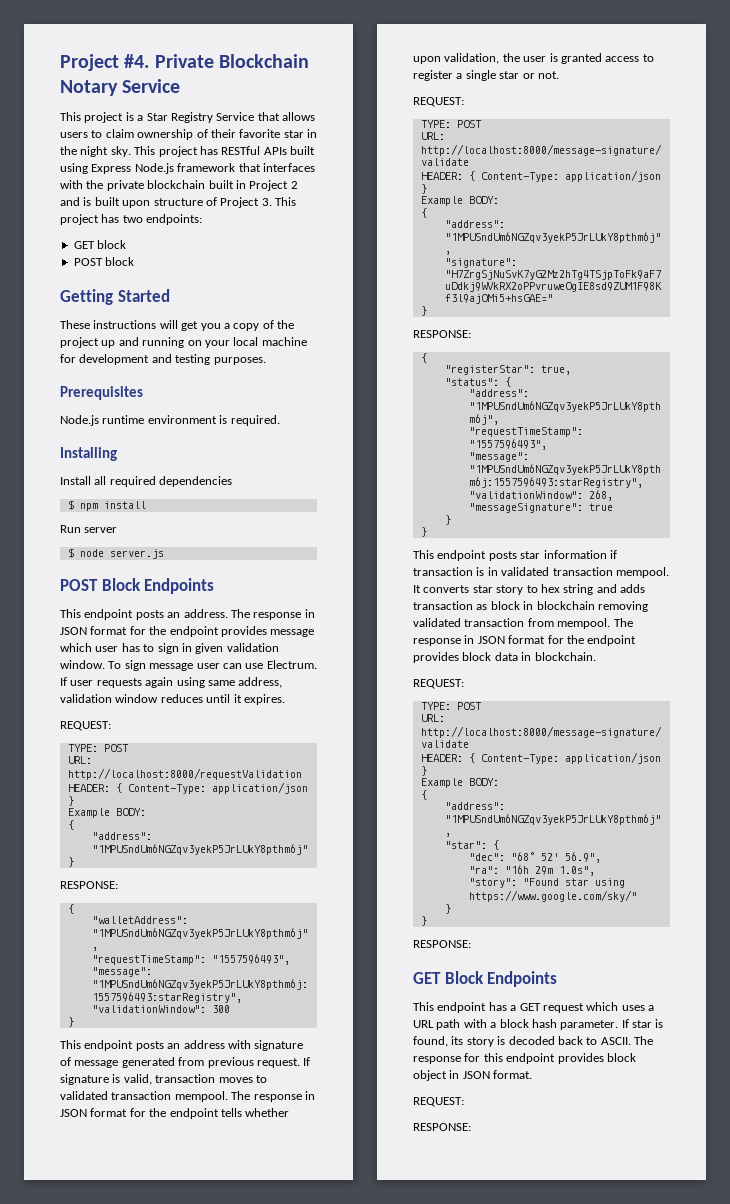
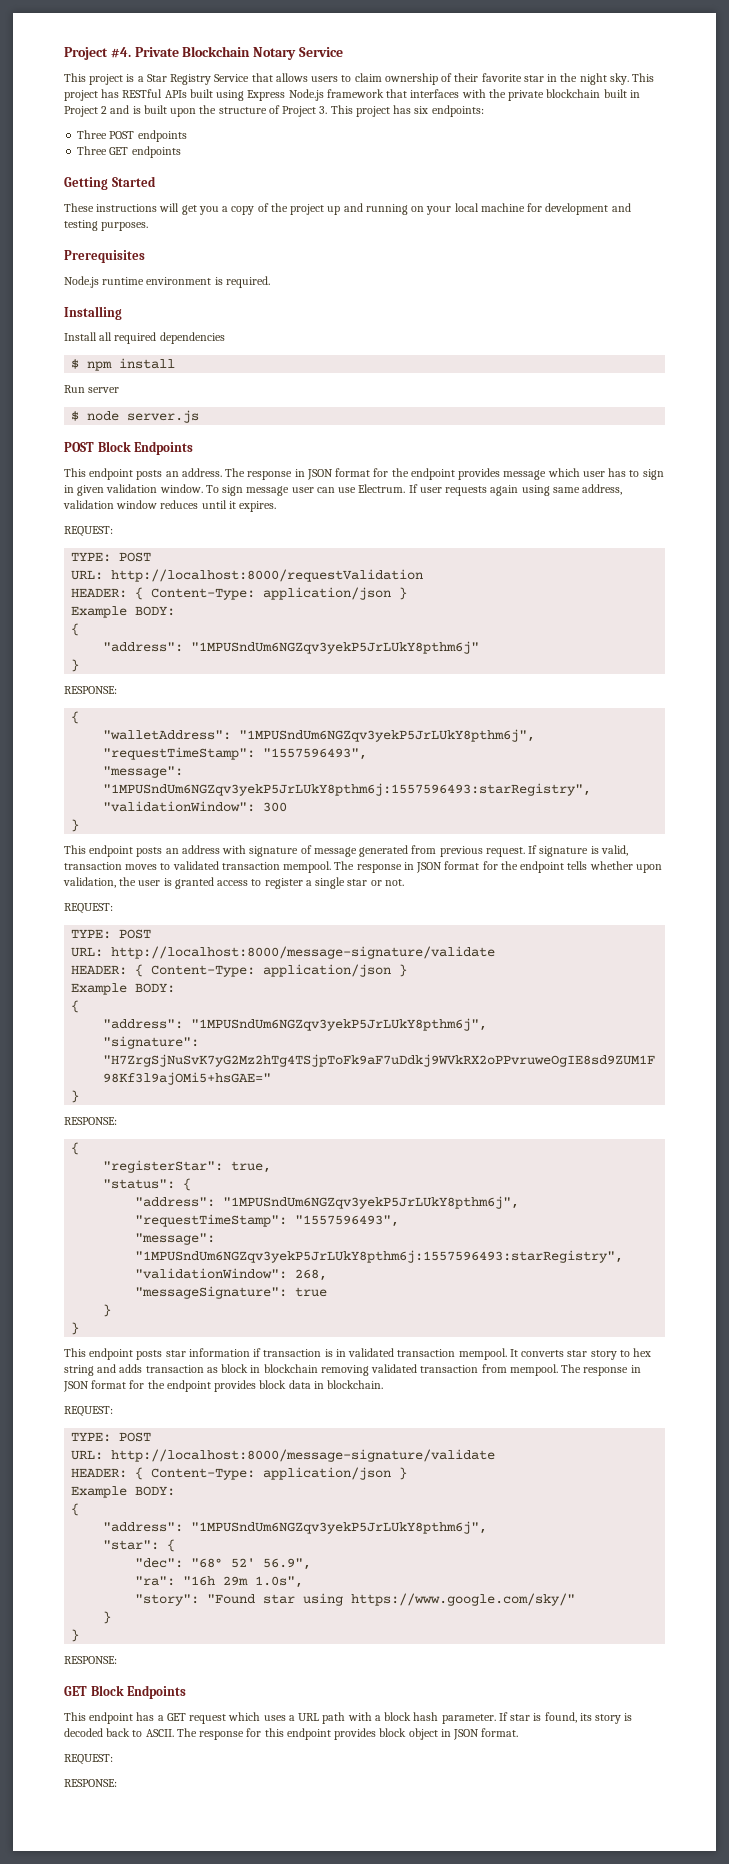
(151, 204) none -> [199,105,217,114] the
[122,215,143,223] two -> [414,106,429,114] six
[73,240,127,249] [73,257,135,266] GET block // POST block -> [77,130,187,142] [77,146,181,158] Three POST endpoints // Three GET endpoints

